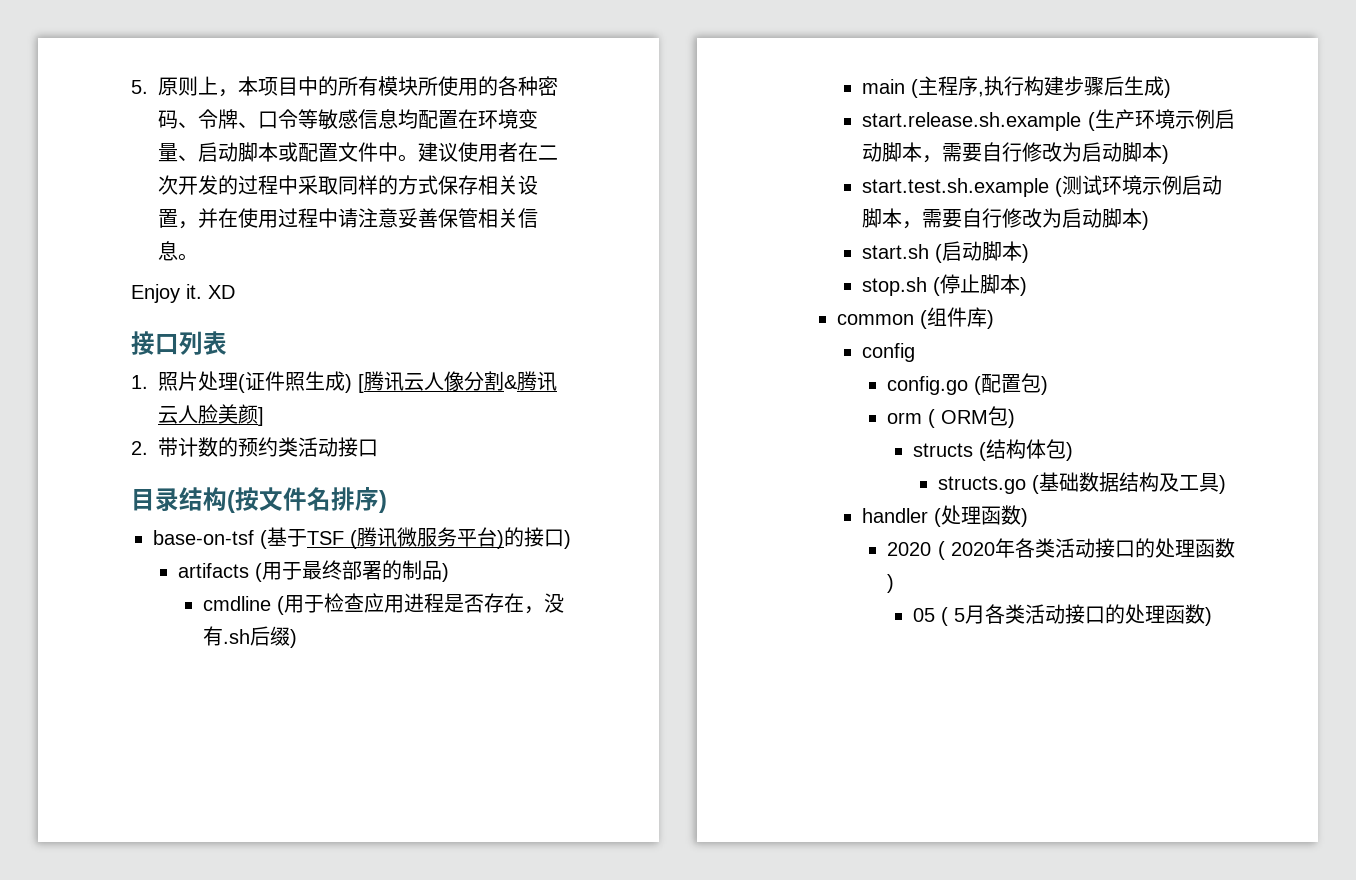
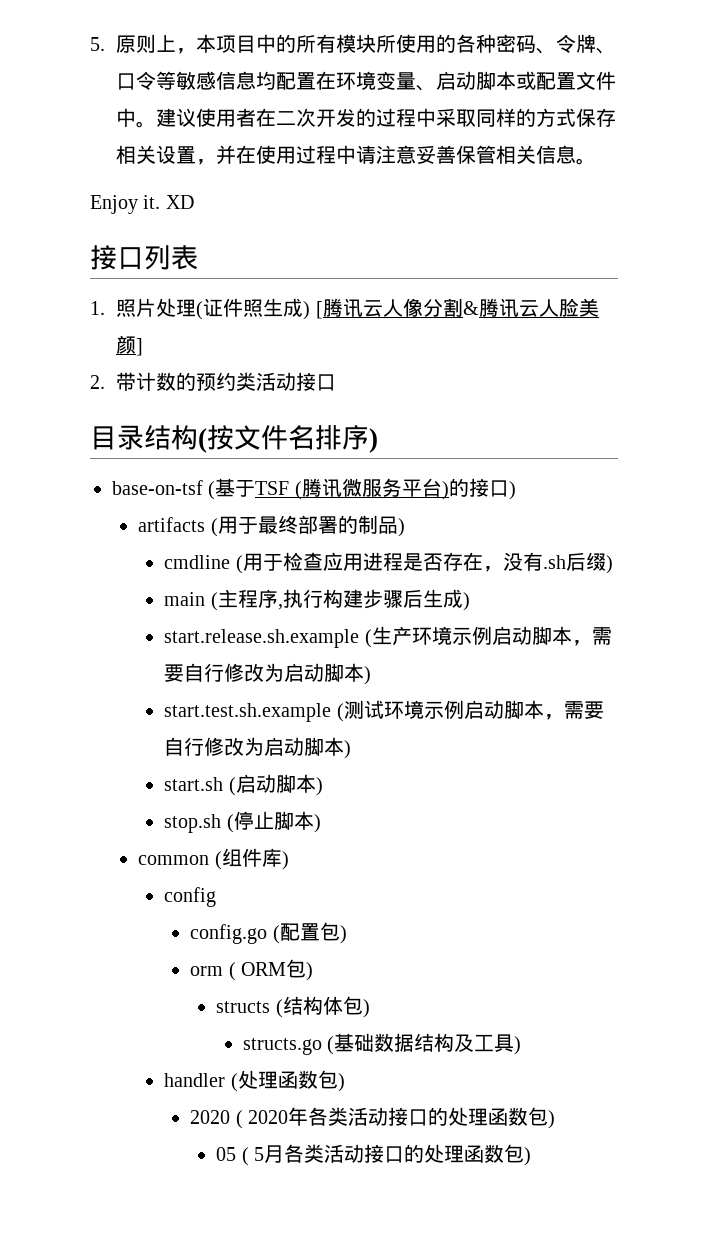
(1022, 515) none -> [317,1070,338,1089] 包
(1235, 548) none -> [528,1107,549,1126] 包
(1205, 614) none -> [504,1144,525,1163] 包

